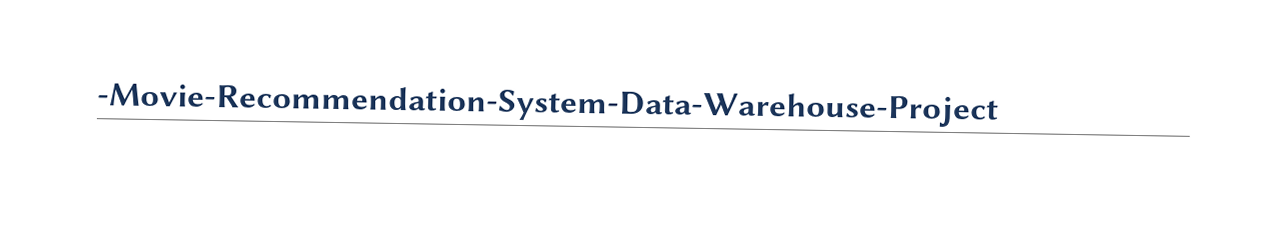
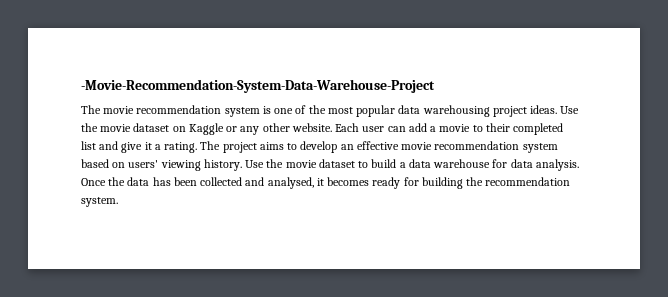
(999, 105) none -> [81,105,580,117] [81,123,564,135] [81,141,558,153] [81,159,579,171] [81,177,571,189] [81,197,118,207] // The movie recommendation system is one of the most popular data warehousing project ideas. Use the movie dataset on Kaggle or any other website. Each user can add a movie to their completed list and give it a rating. The project aims to develop an effective movie recommendation system based on users' viewing history. Use the movie dataset to build a data warehouse for data analysis. Once the data has been collected and analysed, it becomes ready for building the recommendation system.

